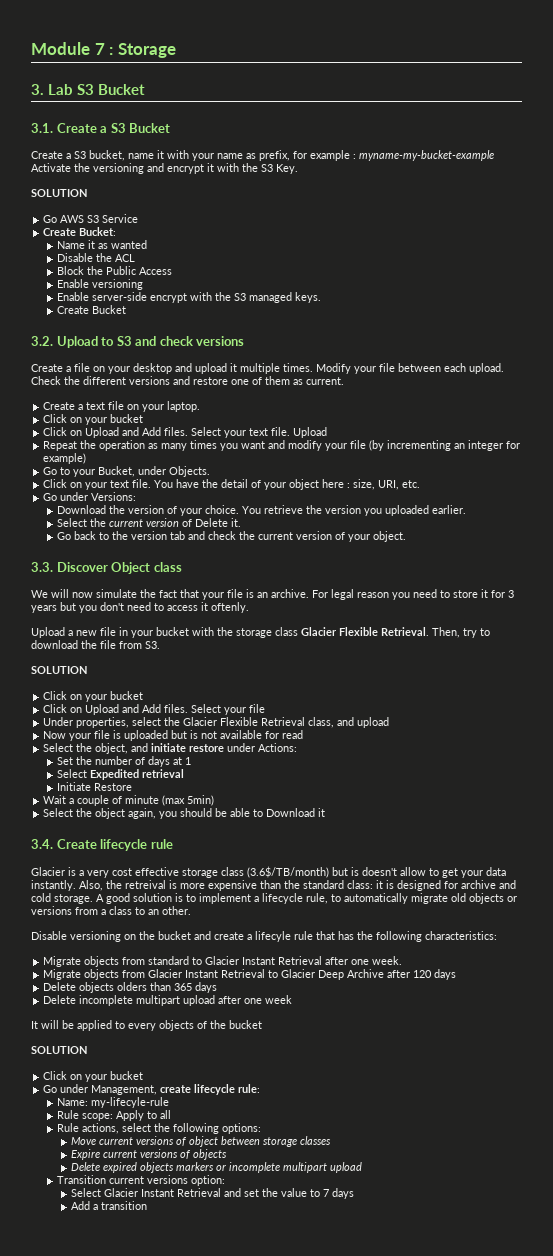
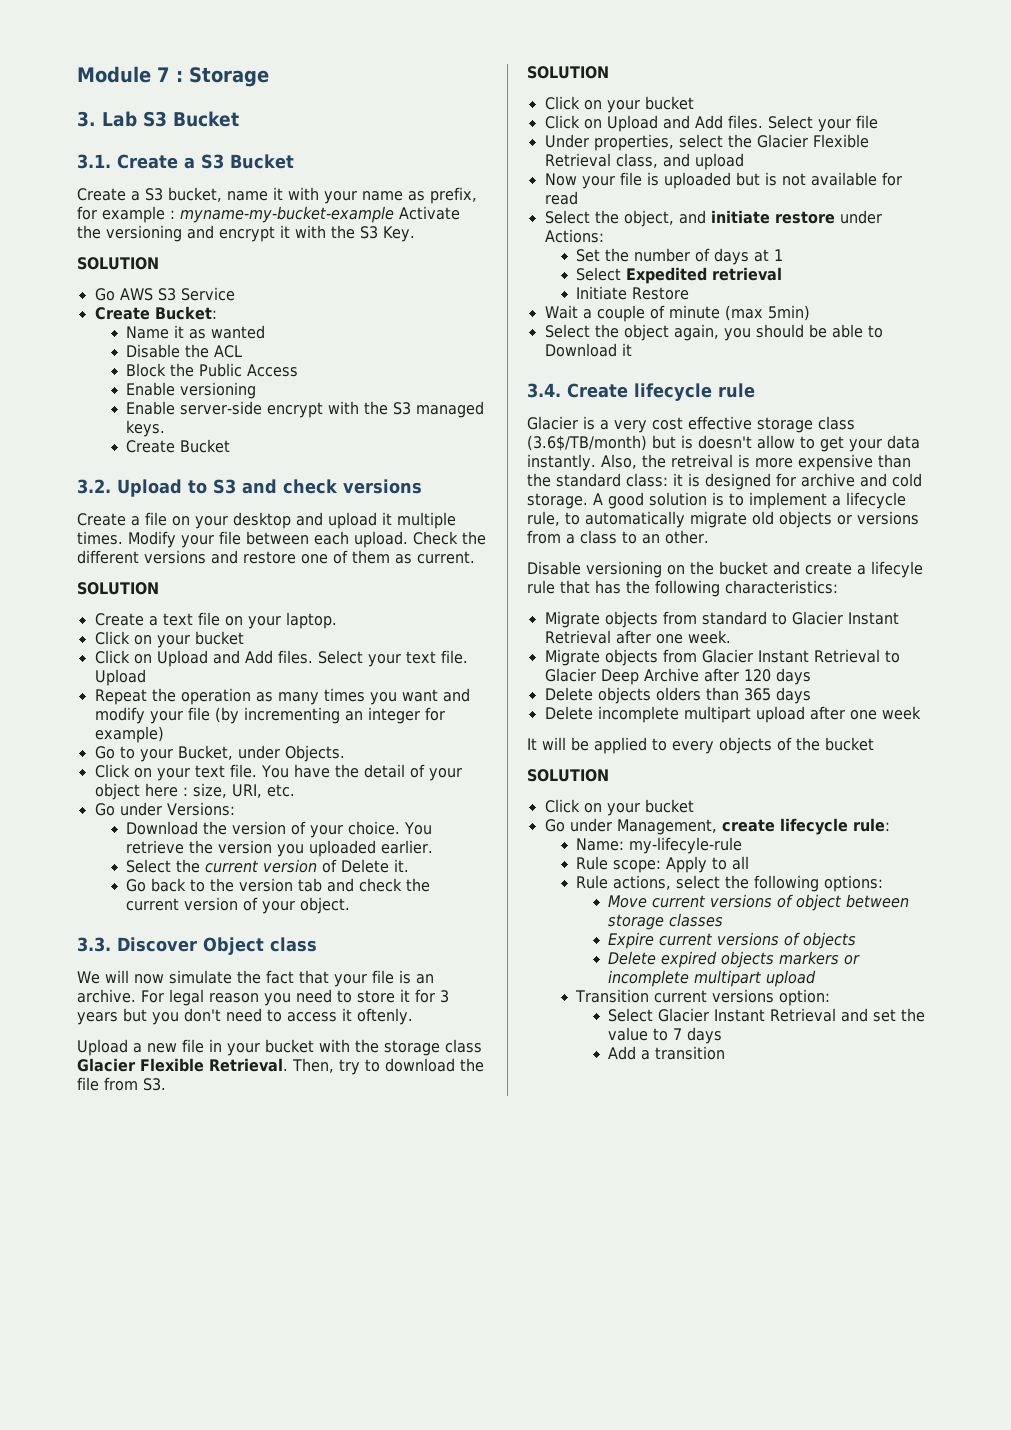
(344, 381) none -> [77,582,159,595] // SOLUTION

